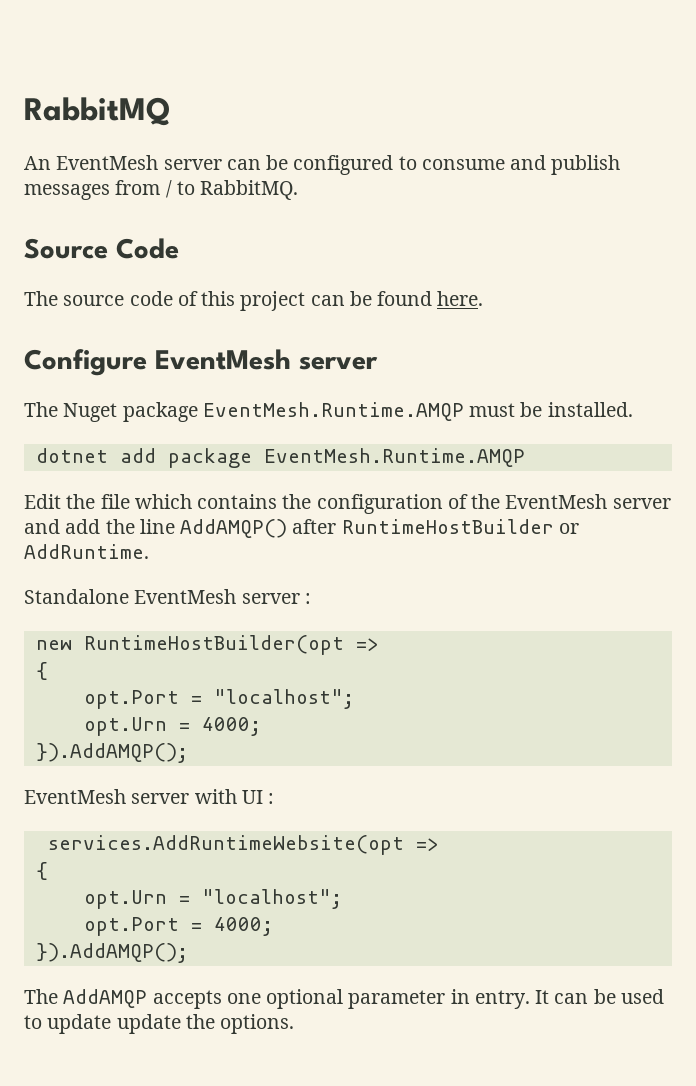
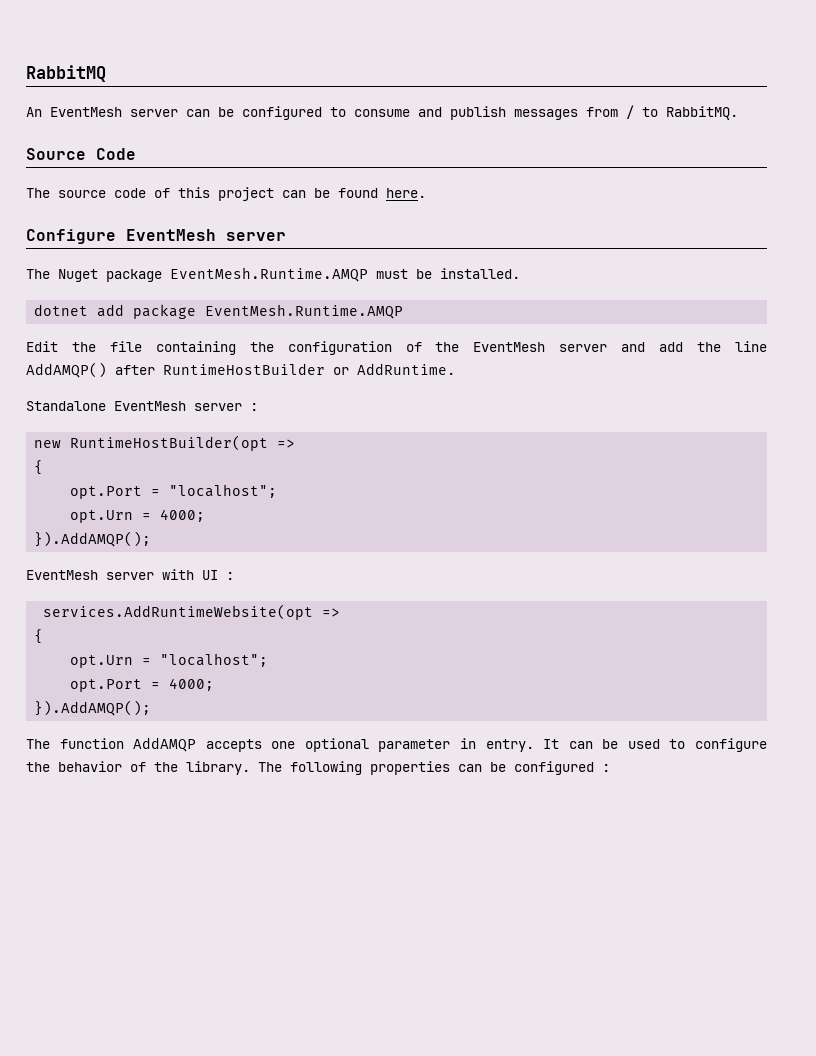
[134,494,278,509] which contains -> [155,341,236,355] containing
(58, 996) none -> [59,738,124,749] function
[47,1014,295,1034] update update the options. -> [694,738,767,752] [26,761,610,775] configure the behavior of the library. The following properties can be configured :

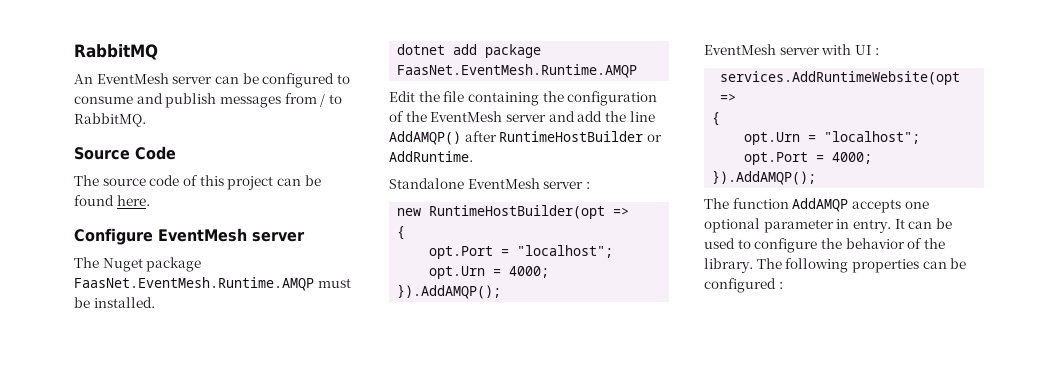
[170,267,368,282] EventMesh.Runtime.AMQP -> [74,277,314,291] FaasNet.EventMesh.Runtime.AMQP
[205,304,404,319] EventMesh.Runtime.AMQP -> [397,64,638,78] FaasNet.EventMesh.Runtime.AMQP

